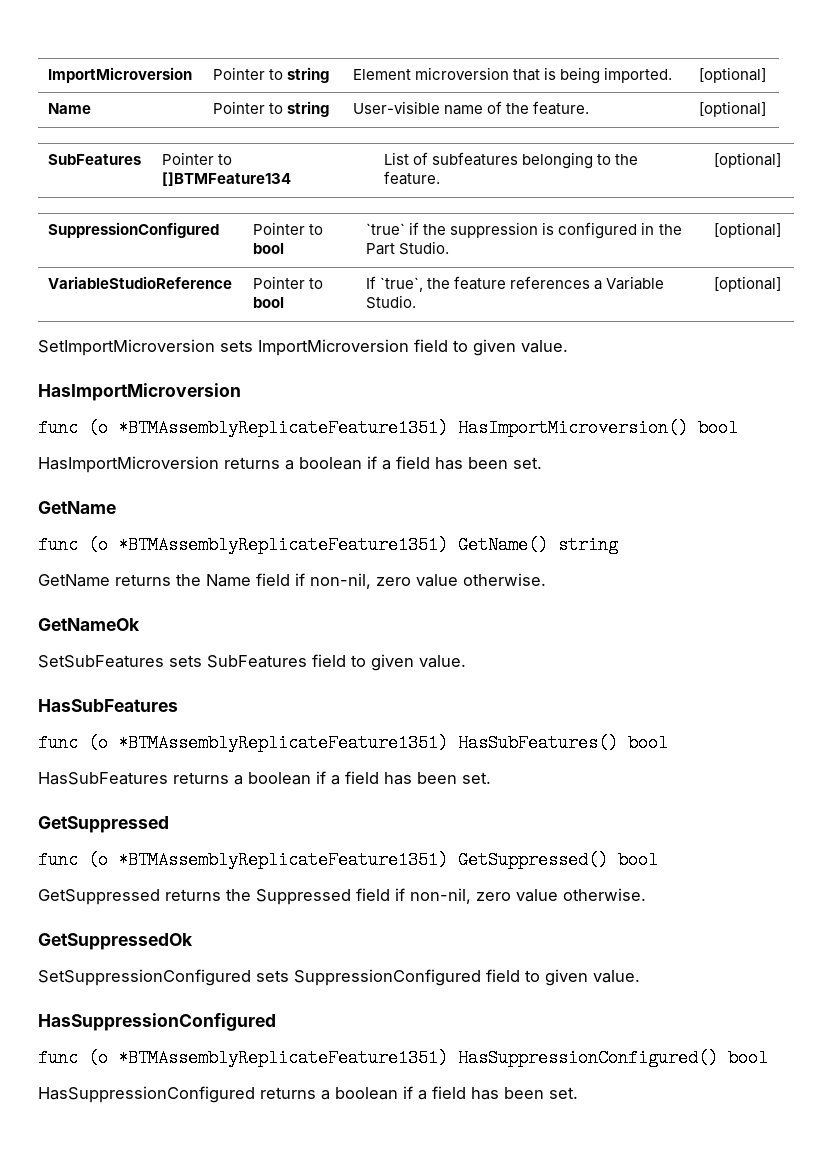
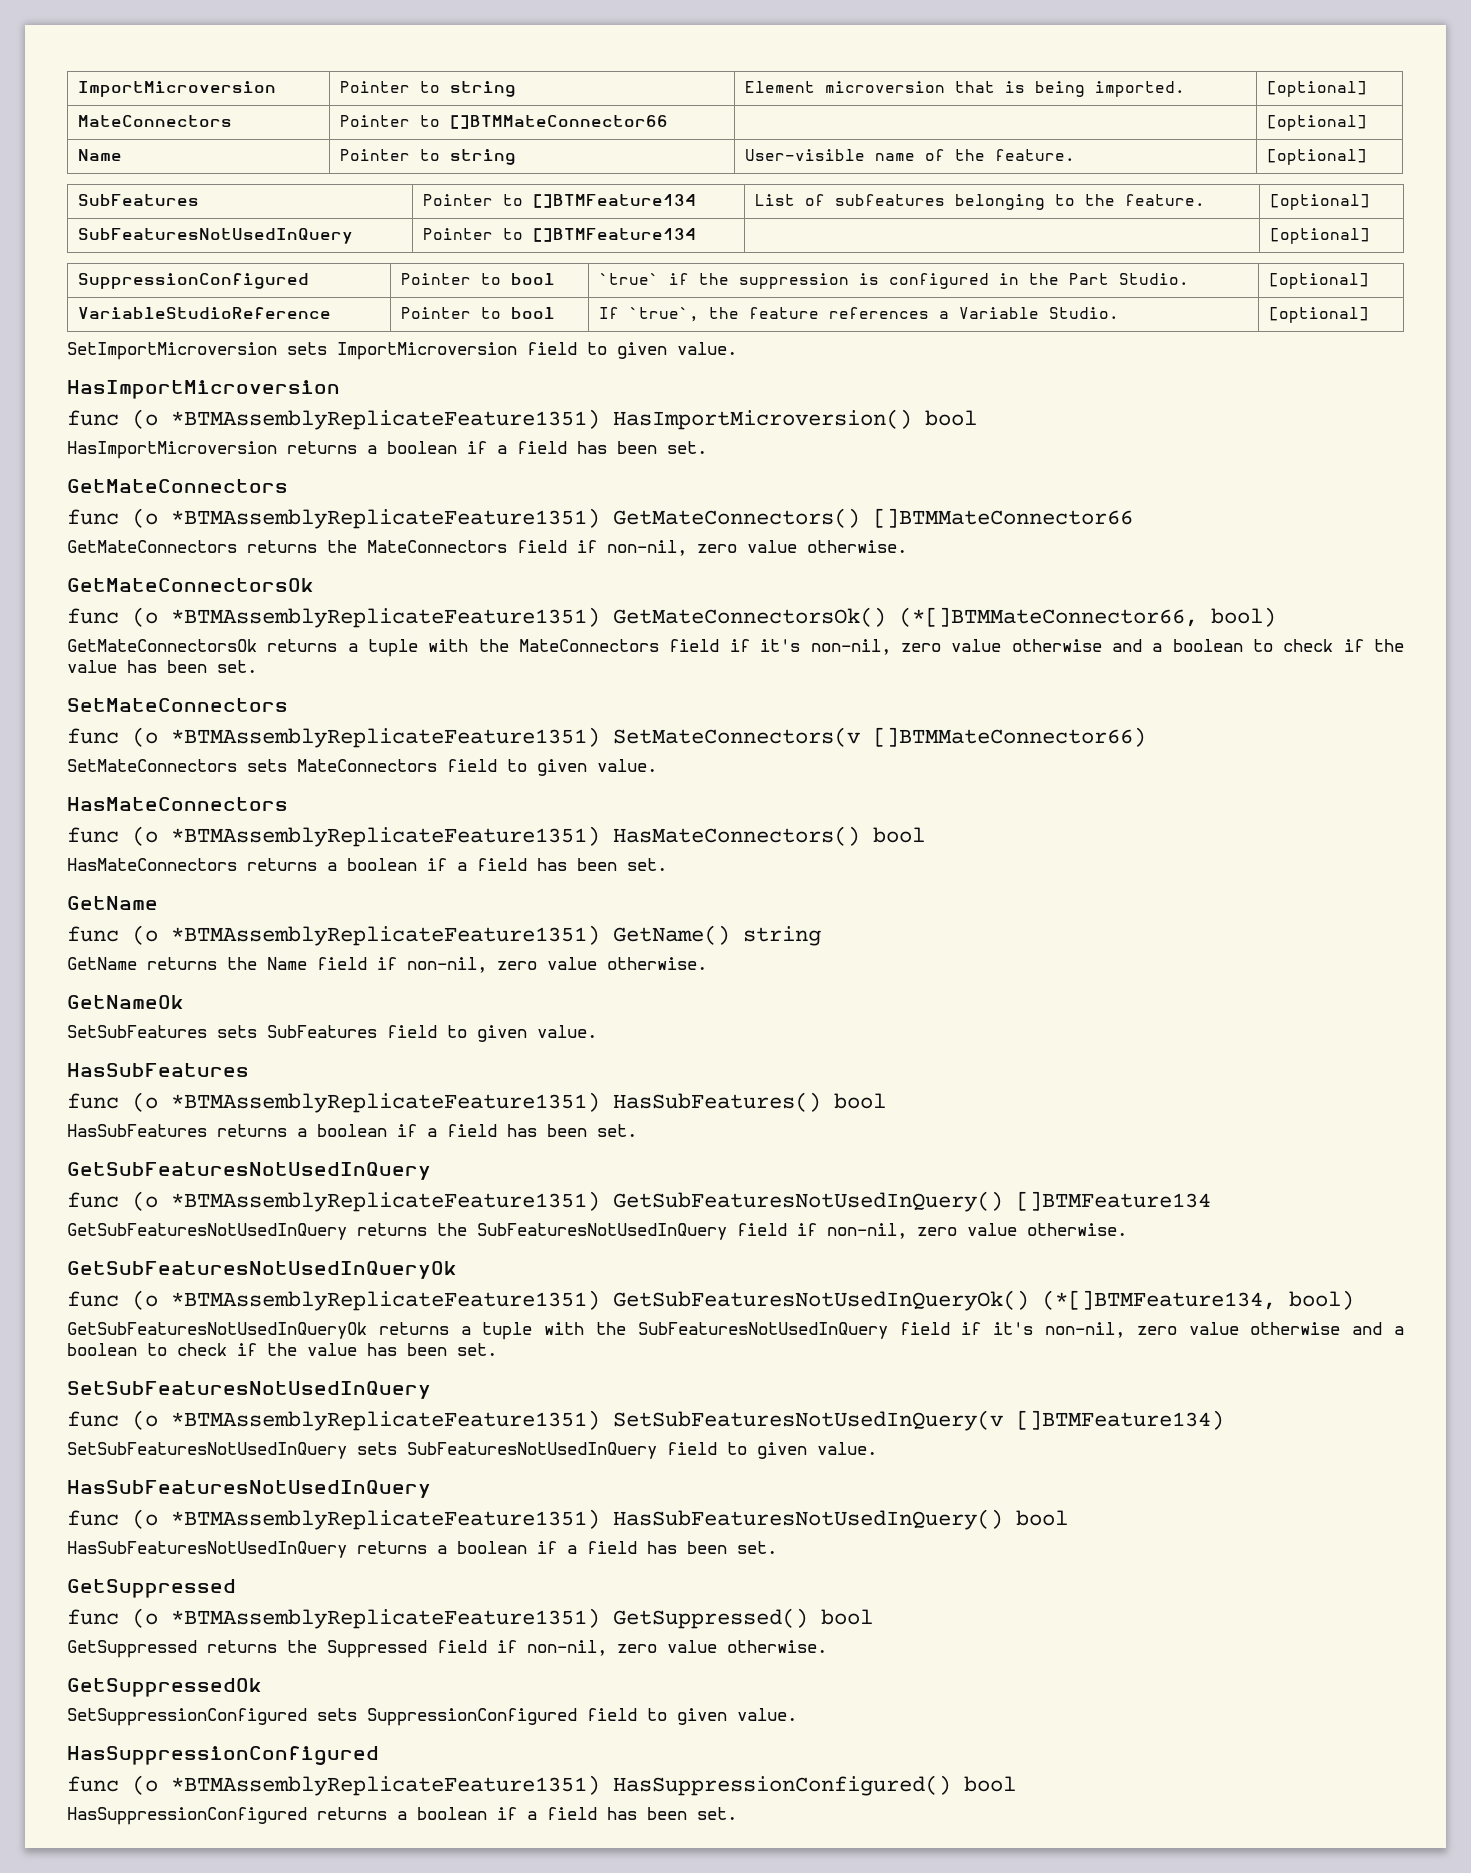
(767, 75) none -> [78,115,233,127] [340,115,669,129] [1267,115,1368,131] // MateConnectors | Pointer to []BTMMateConnector66 | | [optional]
(782, 160) none -> [78,228,354,244] [423,228,697,242] [1270,228,1371,244] // SubFeaturesNotUsedInQuery | Pointer to []BTMFeature134 | | [optional]
(542, 463) none -> [67,479,288,493] [67,508,1133,529] [67,540,907,556] [67,578,314,592] [67,607,1276,628] [67,639,1404,657] [67,660,257,673] [67,698,288,712] [67,727,1146,748] [67,759,657,776] [67,797,288,811] [67,826,925,847] [67,858,667,871] // GetMateConnectors // func (o *BTMAssemblyReplicateFeature1351) GetMateConnectors() []BTMMateConnector66 // GetMateConnectors returns the MateConnectors field if non-nil, zero value otherwise. // GetMateConnectorsOk // func (o *BTMAssemblyReplicateFeature1351) GetMateConnectorsOk() (*[]BTMMateConnector66, bool) // GetMateConnectorsOk returns a tuple with the MateConnectors field if it's non-nil, zero value otherwise and a boolean to check if the value has been set. // SetMateConnectors // func (o *BTMAssemblyReplicateFeature1351) SetMateConnectors(v []BTMMateConnector66) // SetMateConnectors sets MateConnectors field to given value. // HasMateConnectors // func (o *BTMAssemblyReplicateFeature1351) HasMateConnectors() bool // HasMateConnectors returns a boolean if a field has been set.
(491, 778) none -> [67,1162,431,1180] [67,1191,1211,1212] [67,1223,1127,1240] [67,1261,457,1279] [67,1290,1354,1311] [67,1322,1404,1340] [67,1343,497,1356] [67,1381,431,1399] [67,1410,1224,1431] [67,1442,877,1459] [67,1480,431,1498] [67,1509,1068,1530] [67,1541,777,1558] // GetSubFeaturesNotUsedInQuery // func (o *BTMAssemblyReplicateFeature1351) GetSubFeaturesNotUsedInQuery() []BTMFeature134 // GetSubFeaturesNotUsedInQuery returns the SubFeaturesNotUsedInQuery field if non-nil, zero value otherwise. // GetSubFeaturesNotUsedInQueryOk // func (o *BTMAssemblyReplicateFeature1351) GetSubFeaturesNotUsedInQueryOk() (*[]BTMFeature134, bool) // GetSubFeaturesNotUsedInQueryOk returns a tuple with the SubFeaturesNotUsedInQuery field if it's non-nil, zero value otherwise and a boolean to check if the value has been set. // SetSubFeaturesNotUsedInQuery // func (o *BTMAssemblyReplicateFeature1351) SetSubFeaturesNotUsedInQuery(v []BTMFeature134) // SetSubFeaturesNotUsedInQuery sets SubFeaturesNotUsedInQuery field to given value. // HasSubFeaturesNotUsedInQuery // func (o *BTMAssemblyReplicateFeature1351) HasSubFeaturesNotUsedInQuery() bool // HasSubFeaturesNotUsedInQuery returns a boolean if a field has been set.

